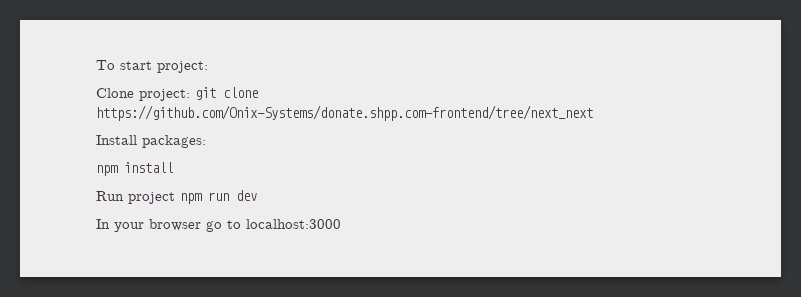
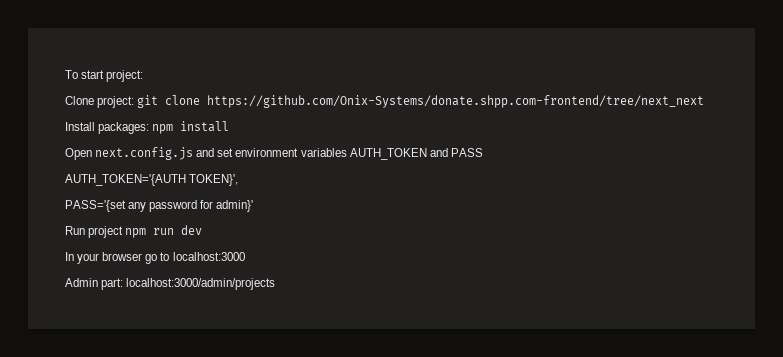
(206, 141) // -> (150, 128) none
(173, 167) none -> [65,147,483,160] [65,174,239,186] [65,200,254,212] // Open next.config.js and set environment variables AUTH_TOKEN and PASS // AUTH_TOKEN='{AUTH TOKEN}', // PASS='{set any password for admin}'
(341, 224) none -> [65,278,276,290] // Admin part: localhost:3000/admin/projects

